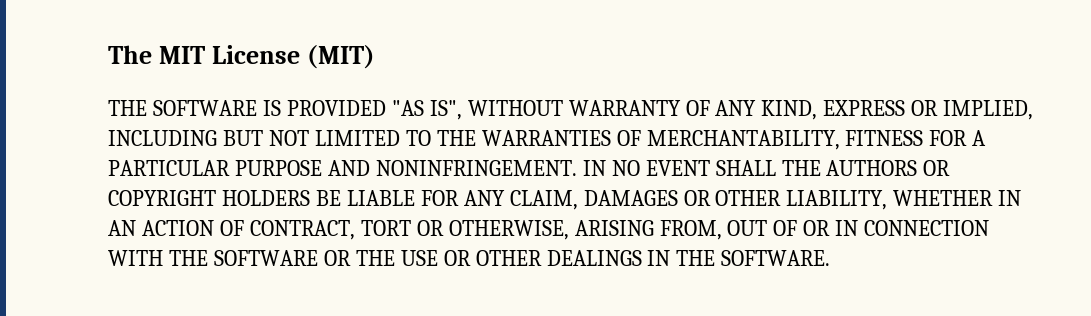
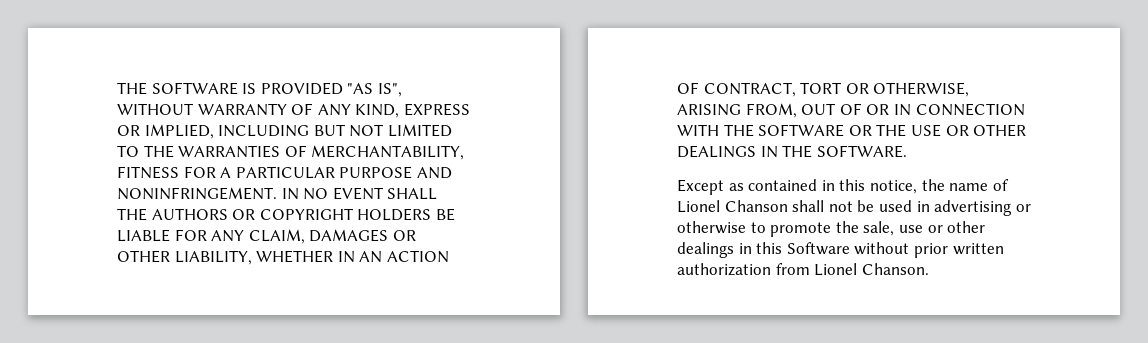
[108,45,375,69] The MIT License (MIT) // -> (117, 88) none
(831, 258) none -> [677,179,1009,195] [677,200,1031,216] [677,221,986,237] [677,242,1004,258] [677,263,929,276] // Except as contained in this notice, the name of Lionel Chanson shall not be used in advertising or otherwise to promote the sale, use or other dealings in this Software without prior written authorization from Lionel Chanson.

